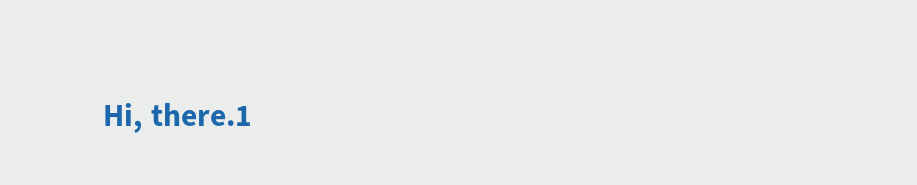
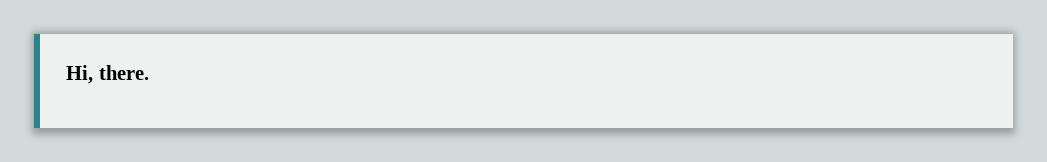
[150,103,252,126] there.1 -> [98,65,149,80] there.

